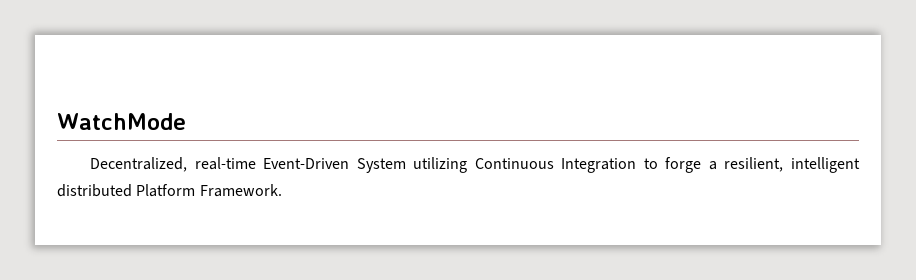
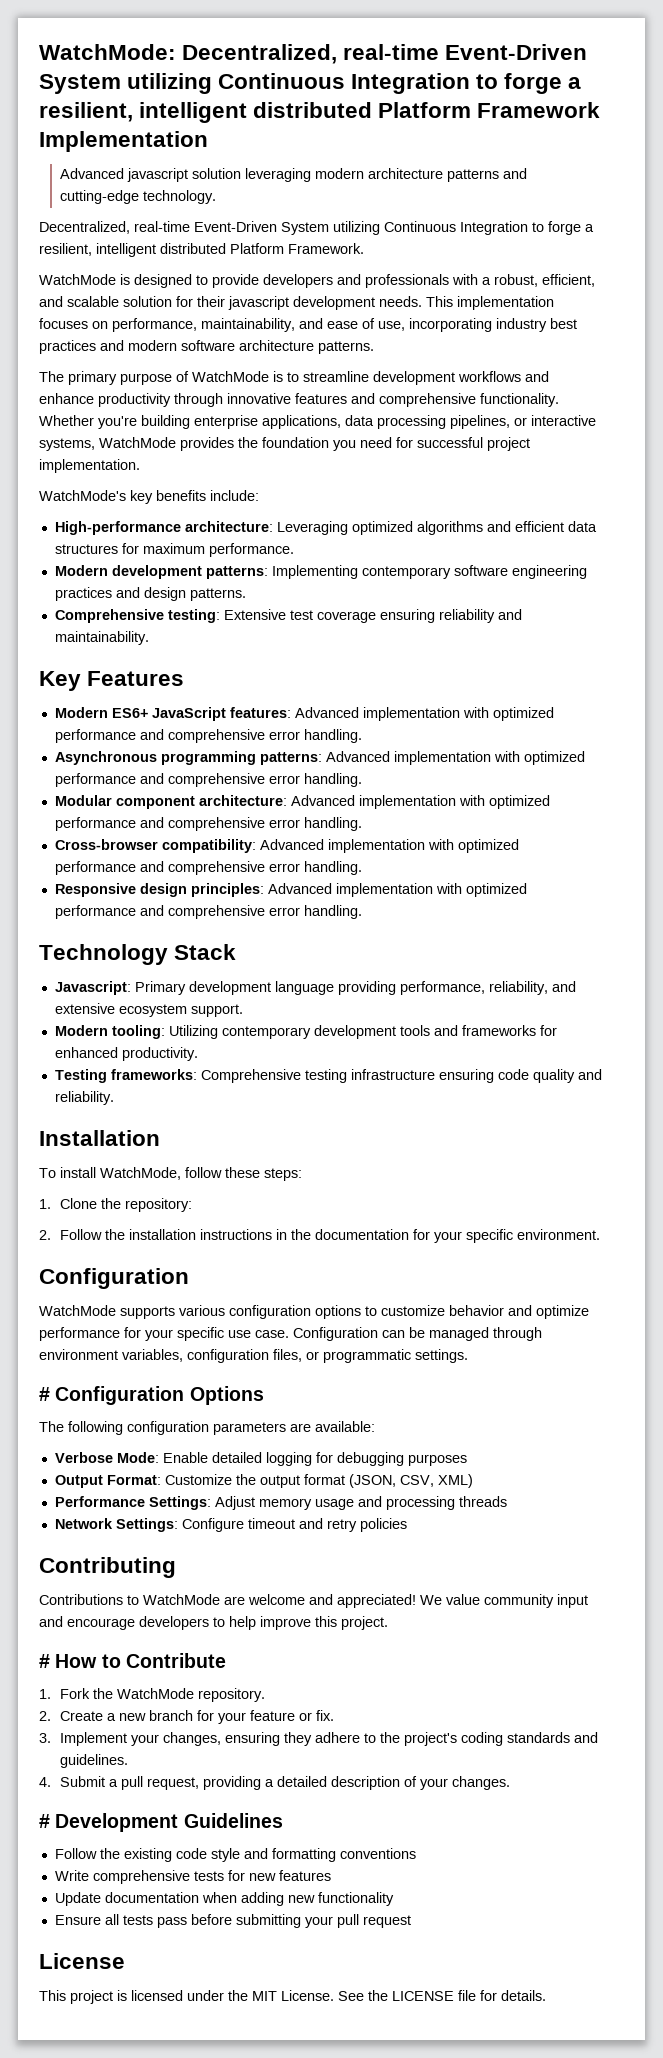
[57,113,186,130] WatchMode -> [39,44,588,64] [39,73,582,94] [39,102,601,123] [39,131,208,152] [59,168,527,182] [59,190,216,204] WatchMode: Decentralized, real-time Event-Driven System utilizing Continuous Integration to forge a resilient, intelligent distributed Platform Framework Implementation // Advanced javascript solution leveraging modern architecture patterns and cutting-edge technology.
(282, 190) none -> [39,274,595,288] [39,296,554,310] [39,318,577,332] [39,340,374,354] [39,371,549,385] [39,393,559,407] [39,415,596,429] [39,437,530,451] [39,459,140,473] [39,490,259,504] [54,521,597,535] [54,543,294,557] [54,565,587,579] [54,587,246,601] [54,609,522,623] [54,631,149,645] [39,671,185,691] [54,707,554,721] [54,729,362,743] [54,751,585,765] [54,773,362,787] [54,795,550,809] [54,817,362,831] [54,839,519,853] [54,861,362,875] [54,883,527,897] [54,905,362,919] [39,944,237,965] [54,981,576,995] [54,1003,243,1017] [54,1025,557,1039] [54,1047,198,1061] [54,1069,602,1083] [54,1091,114,1105] [39,1130,160,1146] [39,1167,302,1181] [39,1198,192,1212] [39,1229,600,1243] [39,1268,189,1289] [39,1305,589,1319] [39,1327,542,1341] [39,1349,468,1363] [39,1386,264,1405] [39,1421,375,1435] [54,1452,467,1466] [54,1474,473,1488] [54,1496,507,1510] [54,1518,407,1532] [39,1557,176,1578] [39,1594,588,1608] [39,1616,388,1630] [39,1653,226,1668] [39,1688,265,1702] [39,1710,334,1724] [39,1732,598,1746] [59,1754,128,1768] [39,1776,510,1790] [39,1813,283,1832] [54,1848,416,1862] [54,1870,331,1884] [54,1892,394,1906] [54,1914,411,1928] [39,1953,125,1969] [39,1990,546,2004] // WatchMode is designed to provide developers and professionals with a robust, efficient, and scalable solution for their javascript development needs. This implementation focuses on performance, maintainability, and ease of use, incorporating industry best practices and modern software architecture patterns. // The primary purpose of WatchMode is to streamline development workflows and enhance productivity through innovative features and comprehensive functionality. Whether you're building enterprise applications, data processing pipelines, or interactive systems, WatchMode provides the foundation you need for successful project implementation. // WatchMode's key benefits include: // High-performance architecture: Leveraging optimized algorithms and efficient data structures for maximum performance. // Modern development patterns: Implementing contemporary software engineering practices and design patterns. // Comprehensive testing: Extensive test coverage ensuring reliability and maintainability. // Key Features // Modern ES6+ JavaScript features: Advanced implementation with optimized performance and comprehensive error handling. // Asynchronous programming patterns: Advanced implementation with optimized performance and comprehensive error handling. // Modular component architecture: Advanced implementation with optimized performance and comprehensive error handling. // Cross-browser compatibility: Advanced implementation with optimized performance and comprehensive error handling. // Responsive design principles: Advanced implementation with optimized performance and comprehensive error handling. // Technology Stack // Javascript: Primary development language providing performance, reliability, and extensive ecosystem support. // Modern tooling: Utilizing contemporary development tools and frameworks for enhanced productivity. // Testing frameworks: Comprehensive testing infrastructure ensuring code quality and reliability. // Installation // To install WatchMode, follow these steps: // 1. Clone the repository: // 2. Follow the installation instructions in the documentation for your specific environment. // Configuration // WatchMode supports various configuration options to customize behavior and optimize performance for your specific use case. Configuration can be managed through environment variables, configuration files, or programmatic settings. // # Configuration Options // The following configuration parameters are available: // Verbose Mode: Enable detailed logging for debugging purposes // Output Format: Customize the output format (JSON, CSV, XML) // Performance Settings: Adjust memory usage and processing threads // Network Settings: Configure timeout and retry policies // Contributing // Contributions to WatchMode are welcome and appreciated! We value community input and encourage developers to help improve this project. // # How to Contribute // 1. Fork the WatchMode repository. // 2. Create a new branch for your feature or fix. // 3. Implement your changes, ensuring they adhere to the project's coding standards and guidelines. // 4. Submit a pull request, providing a detailed description of your changes. // # Development Guidelines // Follow the existing code style and formatting conventions // Write comprehensive tests for new features // Update documentation when adding new functionality // Ensure all tests pass before submitting your pull request // License // This project is licensed under the MIT License. See the LICENSE file for details.

